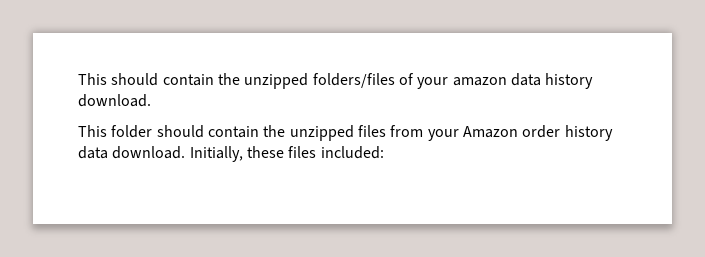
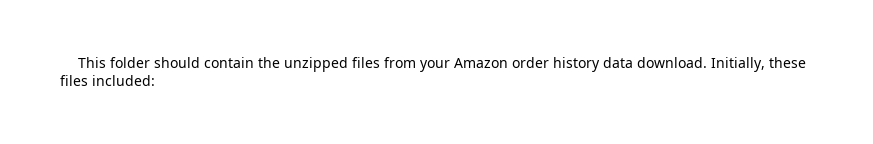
[78,73,594,89] [78,94,151,107] [78,125,107,137] This should contain the unzipped folders/files of your amazon data history download. // This -> [78,57,107,68] This

